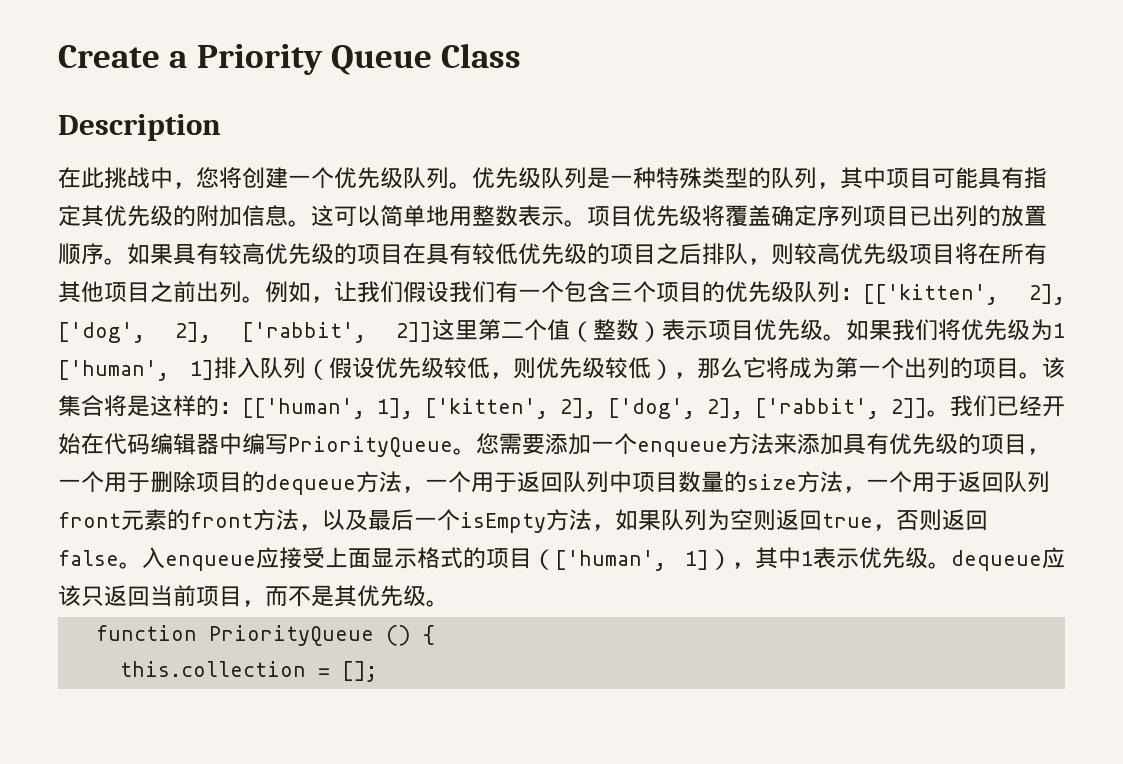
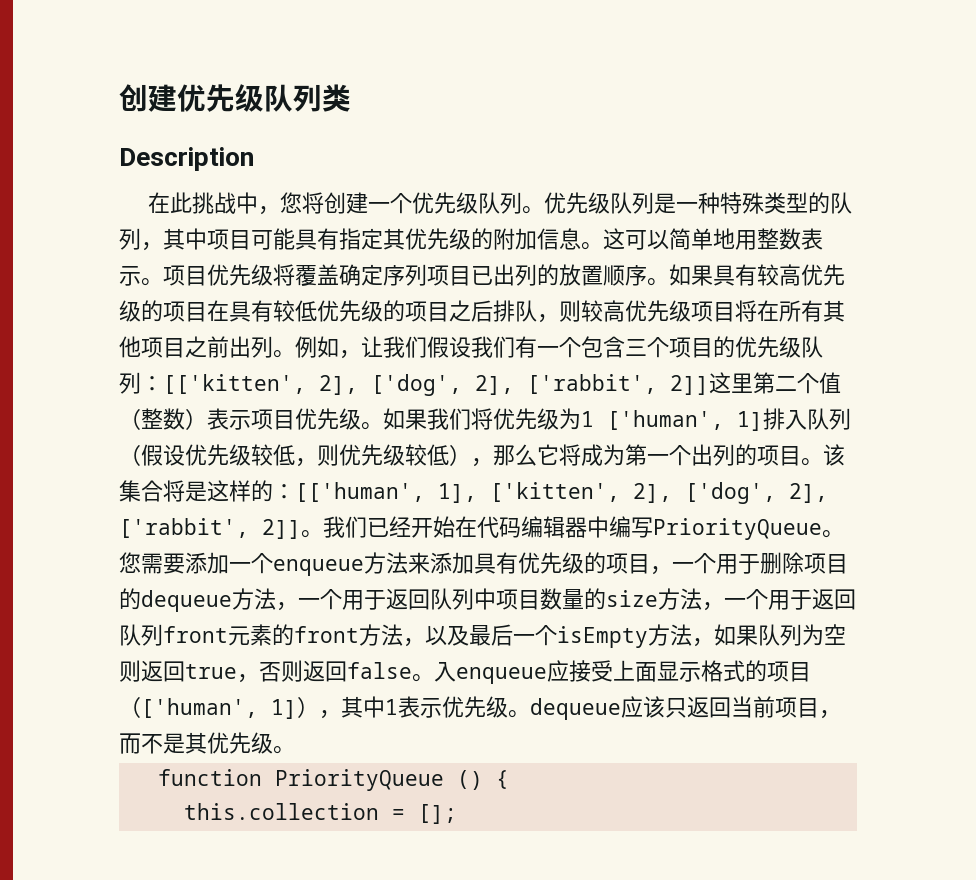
[58,43,522,75] Create a Priority Queue Class -> [119,84,351,112] 创建优先级队列类

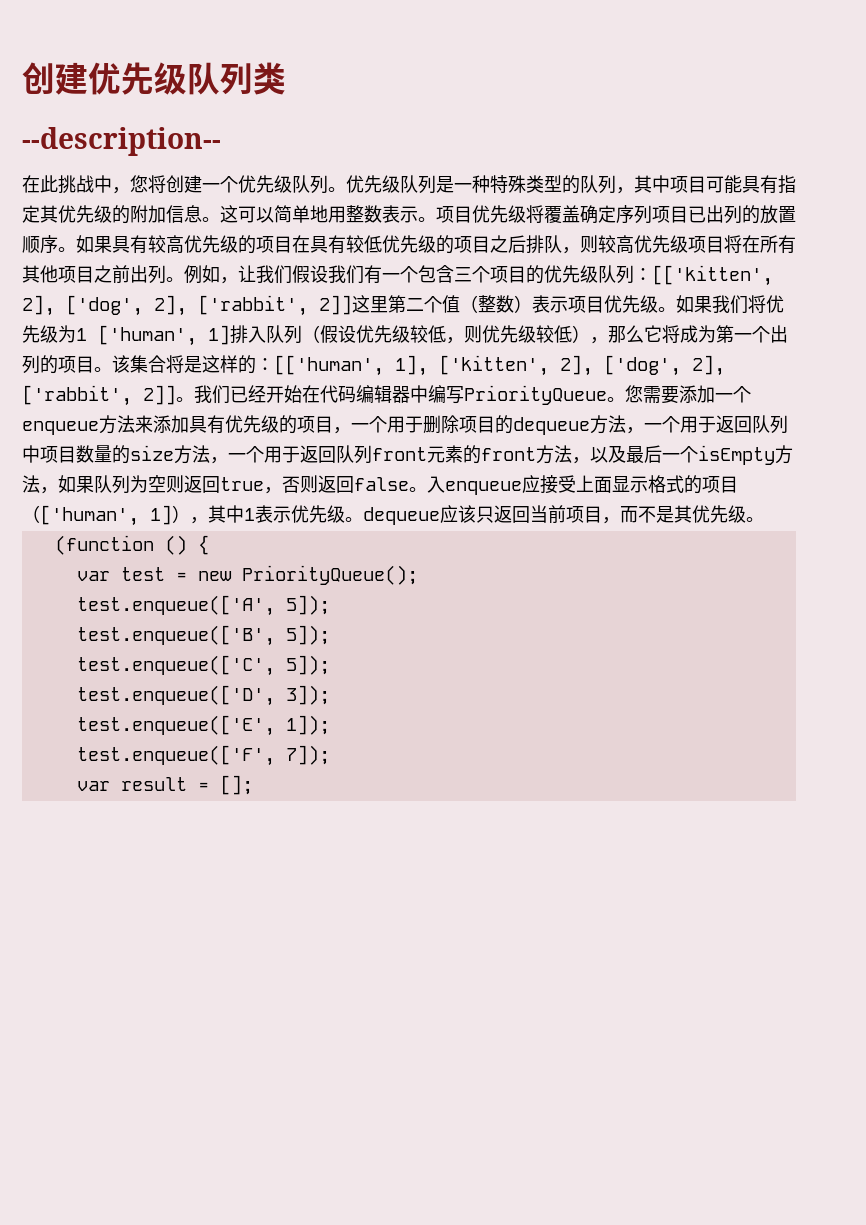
[119,147,254,171] Description -> [22,127,221,156] --description--
[158,769,445,791] function PriorityQueue -> [54,535,154,555] (function
[184,803,380,820] this.collection -> [76,565,418,585] [76,595,330,616] [76,625,330,646] [76,655,330,676] [76,685,330,706] [76,715,330,736] [76,745,330,766] [76,777,187,791] var test = new PriorityQueue(); // test.enqueue(['A', 5]); // test.enqueue(['B', 5]); // test.enqueue(['C', 5]); // test.enqueue(['D', 3]); // test.enqueue(['E', 1]); // test.enqueue(['F', 7]); // var result

